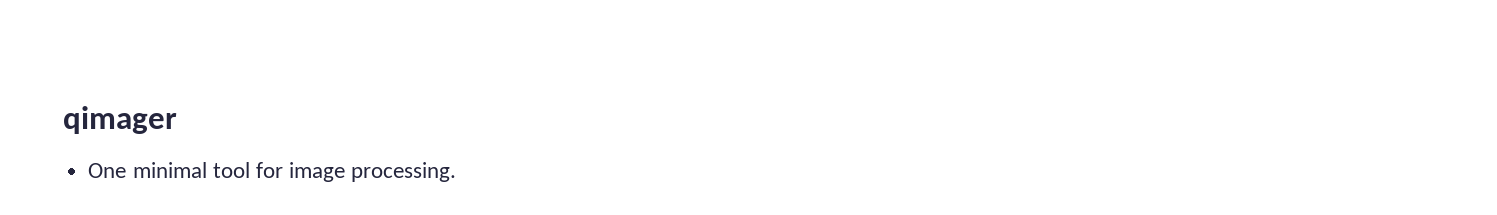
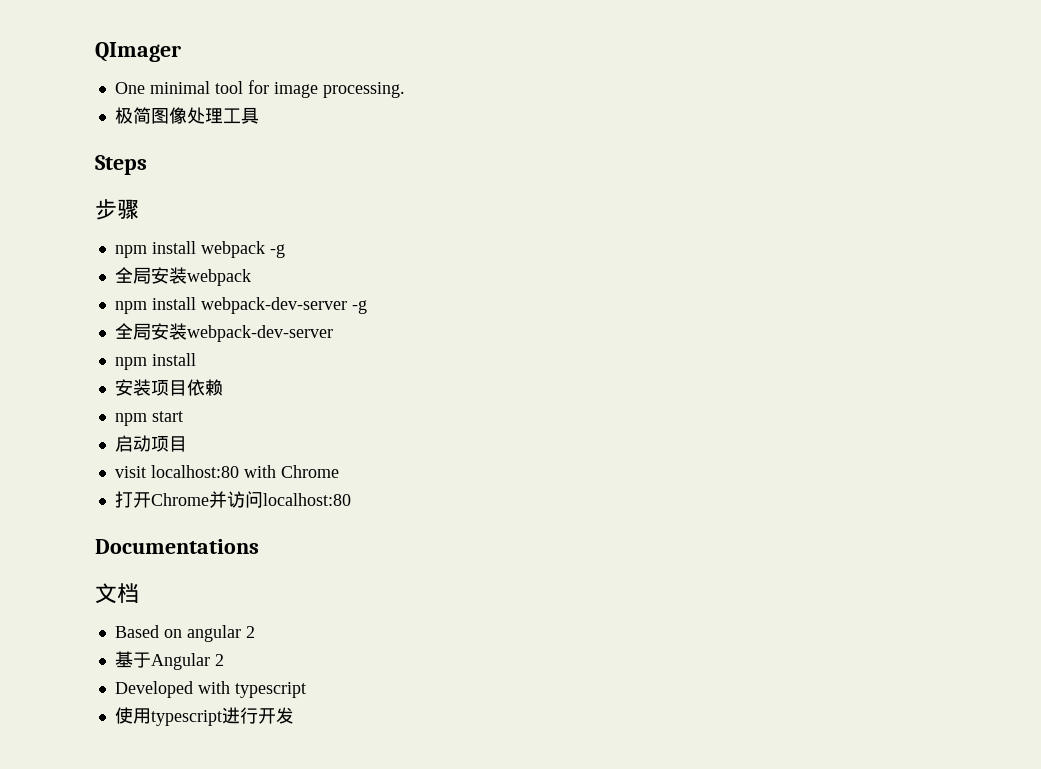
[63,106,177,134] qimager -> [95,42,181,62] QImager
(457, 172) none -> [114,107,259,124] [95,155,147,175] [95,199,139,220] [114,241,285,258] [114,267,251,286] [114,297,367,314] [114,323,333,342] [114,353,196,370] [114,379,223,396] [114,411,183,426] [114,435,187,452] [114,465,339,478] [114,491,351,508] [95,539,259,554] [95,583,139,604] [114,625,255,642] [114,651,224,670] [114,681,306,698] [114,707,294,726] // 极简图像处理工具 // Steps // 步骤 // npm install webpack -g // 全局安装webpack // npm install webpack-dev-server -g // 全局安装webpack-dev-server // npm install // 安装项目依赖 // npm start // 启动项目 // visit localhost:80 with Chrome // 打开Chrome并访问localhost:80 // Documentations // 文档 // Based on angular 2 // 基于Angular 2 // Developed with typescript // 使用typescript进行开发

